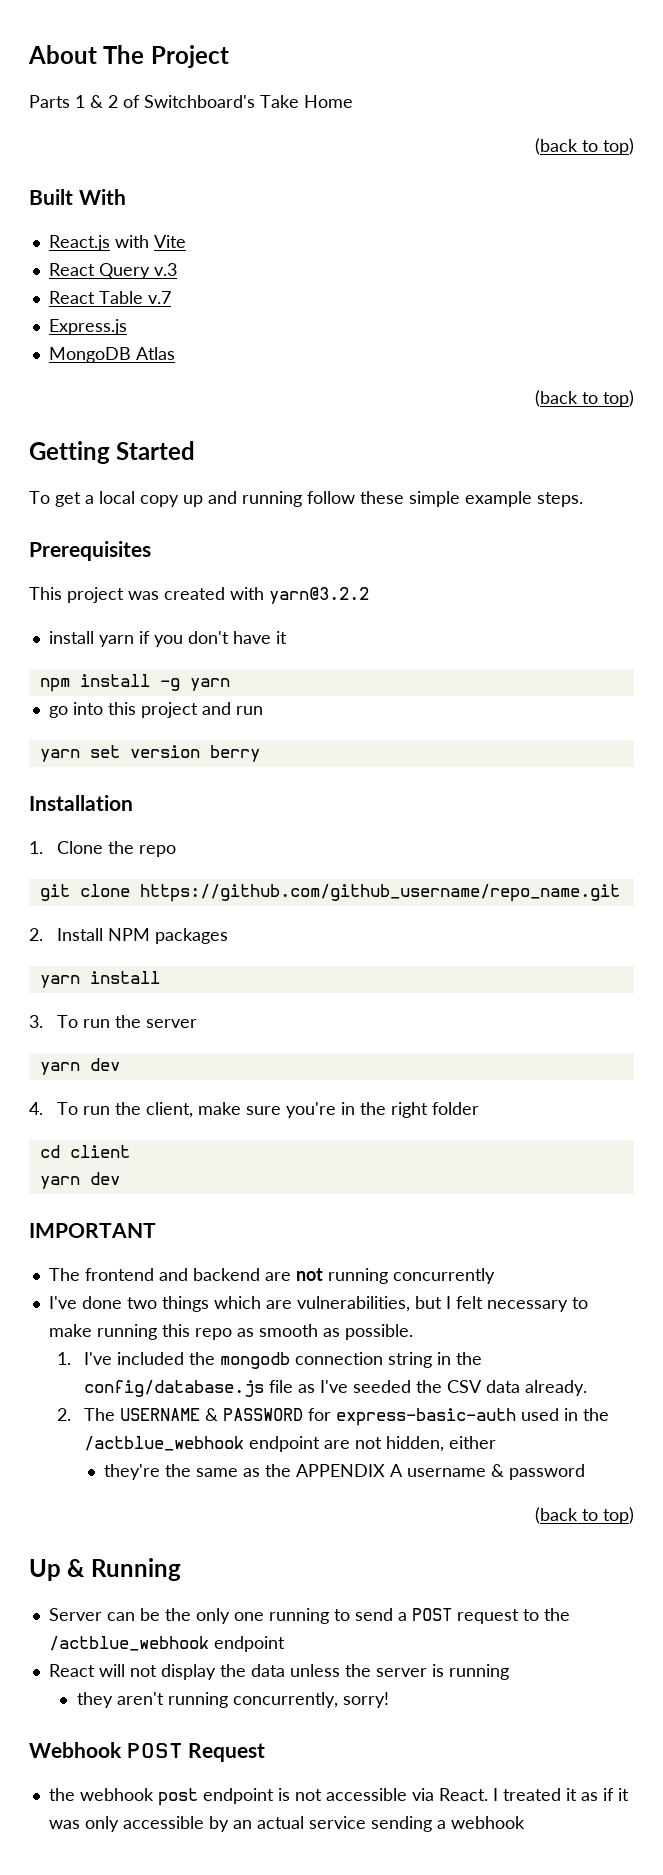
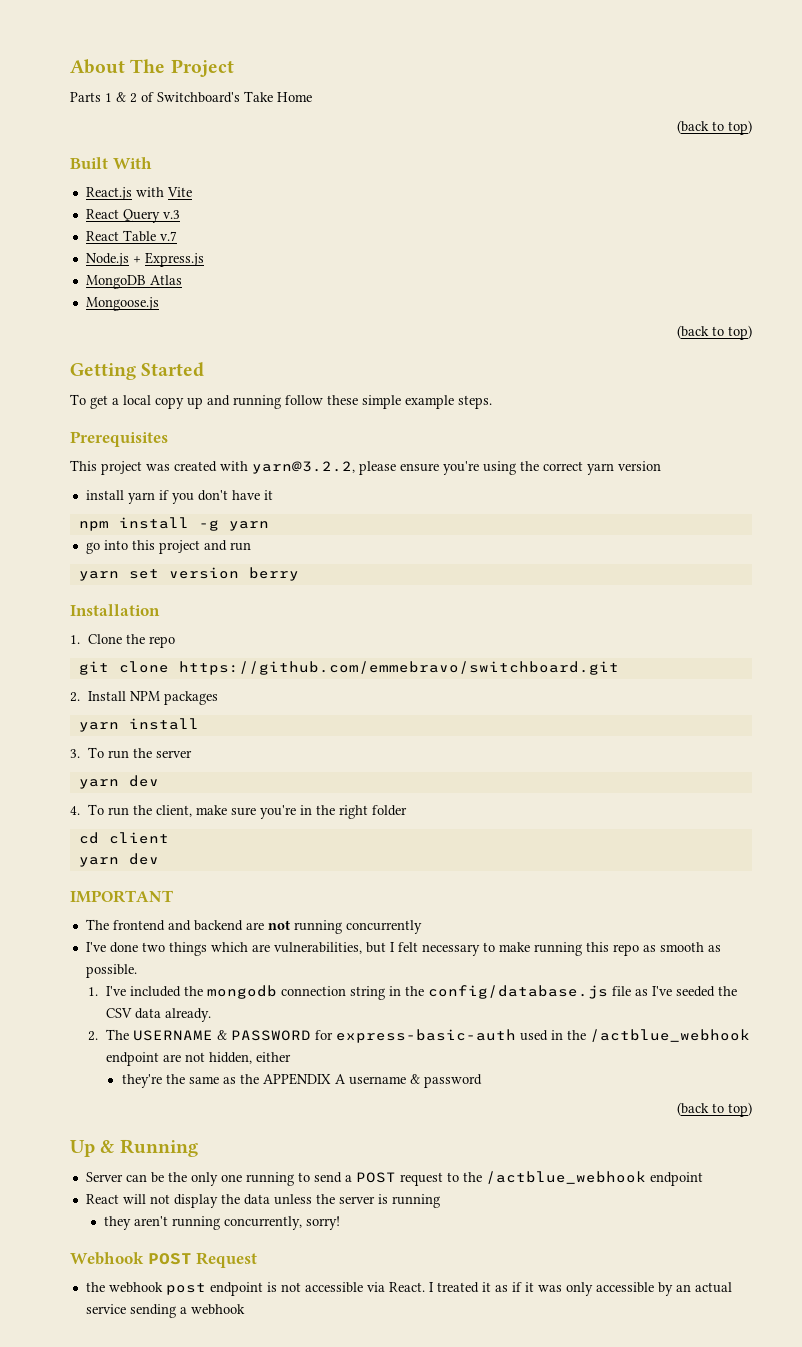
(171, 297) none -> [85,253,141,266] Node.js +
(175, 353) none -> [85,297,159,311] // Mongoose.js
[269,587,369,604] yarn@3.2.2 -> [252,461,661,475] yarn@3.2.2, please ensure you're using the correct yarn version
[139,884,620,902] https://github.com/github_username/repo_name.git -> [178,661,619,675] https://github.com/emmebravo/switchboard.git

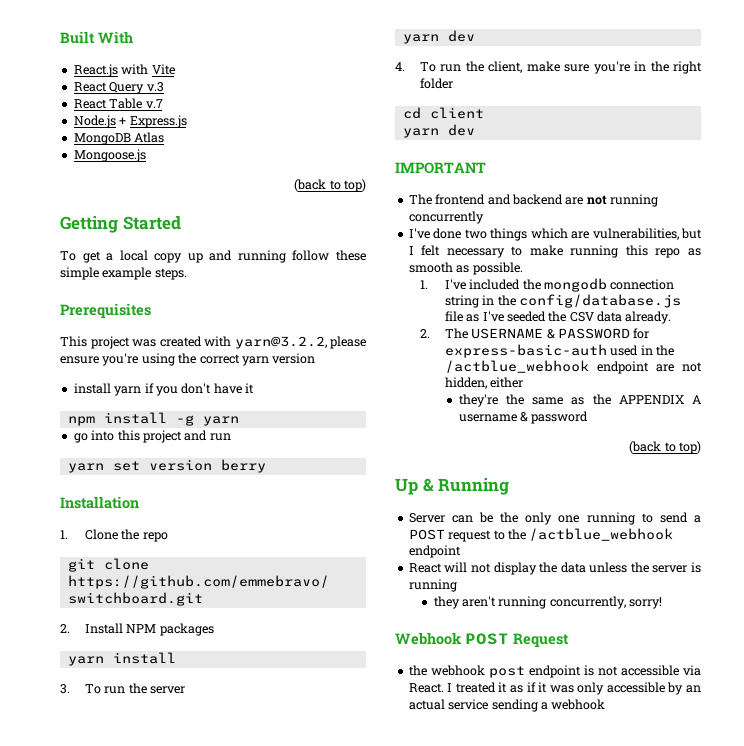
[70,59,234,77] [70,91,312,103] [677,120,752,135] About The Project // Parts 1 & 2 of Switchboard's Take Home // (back to top) // -> (60, 37) none

